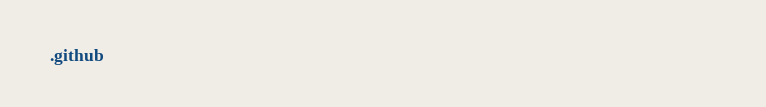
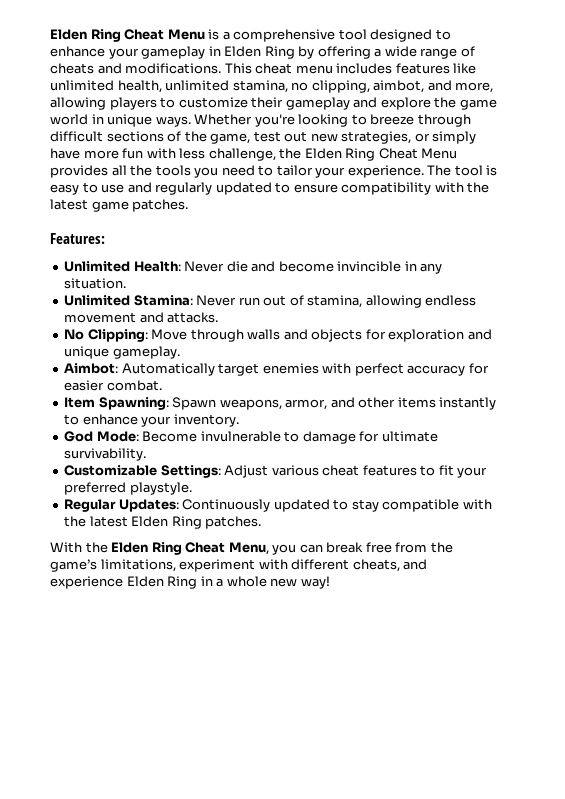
[50,49,104,65] .github -> [50,29,451,42] [50,46,475,59] [50,63,477,74] [50,80,494,93] [50,97,497,110] [50,114,471,127] [50,131,477,144] [50,148,458,161] [50,165,498,178] [50,182,490,195] [50,199,189,212] [50,233,105,244] [64,261,443,274] [64,278,127,289] [64,295,477,308] [64,312,219,323] [64,329,492,342] [64,346,180,359] [64,363,489,376] [64,380,162,391] [64,397,497,410] [64,414,239,427] [64,431,438,444] [64,448,147,461] [64,465,488,478] [64,482,192,495] [64,499,492,512] [64,516,262,529] [50,542,453,555] [50,559,428,572] [50,576,330,589] Elden Ring Cheat Menu is a comprehensive tool designed to enhance your gameplay in Elden Ring by offering a wide range of cheats and modifications. This cheat menu includes features like unlimited health, unlimited stamina, no clipping, aimbot, and more, allowing players to customize their gameplay and explore the game world in unique ways. Whether you're looking to breeze through difficult sections of the game, test out new strategies, or simply have more fun with less challenge, the Elden Ring Cheat Menu provides all the tools you need to tailor your experience. The tool is easy to use and regularly updated to ensure compatibility with the latest game patches. // Features: // Unlimited Health: Never die and become invincible in any situation. // Unlimited Stamina: Never run out of stamina, allowing endless movement and attacks. // No Clipping: Move through walls and objects for exploration and unique gameplay. // Aimbot: Automatically target enemies with perfect accuracy for easier combat. // Item Spawning: Spawn weapons, armor, and other items instantly to enhance your inventory. // God Mode: Become invulnerable to damage for ultimate survivability. // Customizable Settings: Adjust various cheat features to fit your preferred playstyle. // Regular Updates: Continuously updated to stay compatible with the latest Elden Ring patches. // With the Elden Ring Cheat Menu, you can break free from the game’s limitations, experiment with different cheats, and experience Elden Ring in a whole new way!

